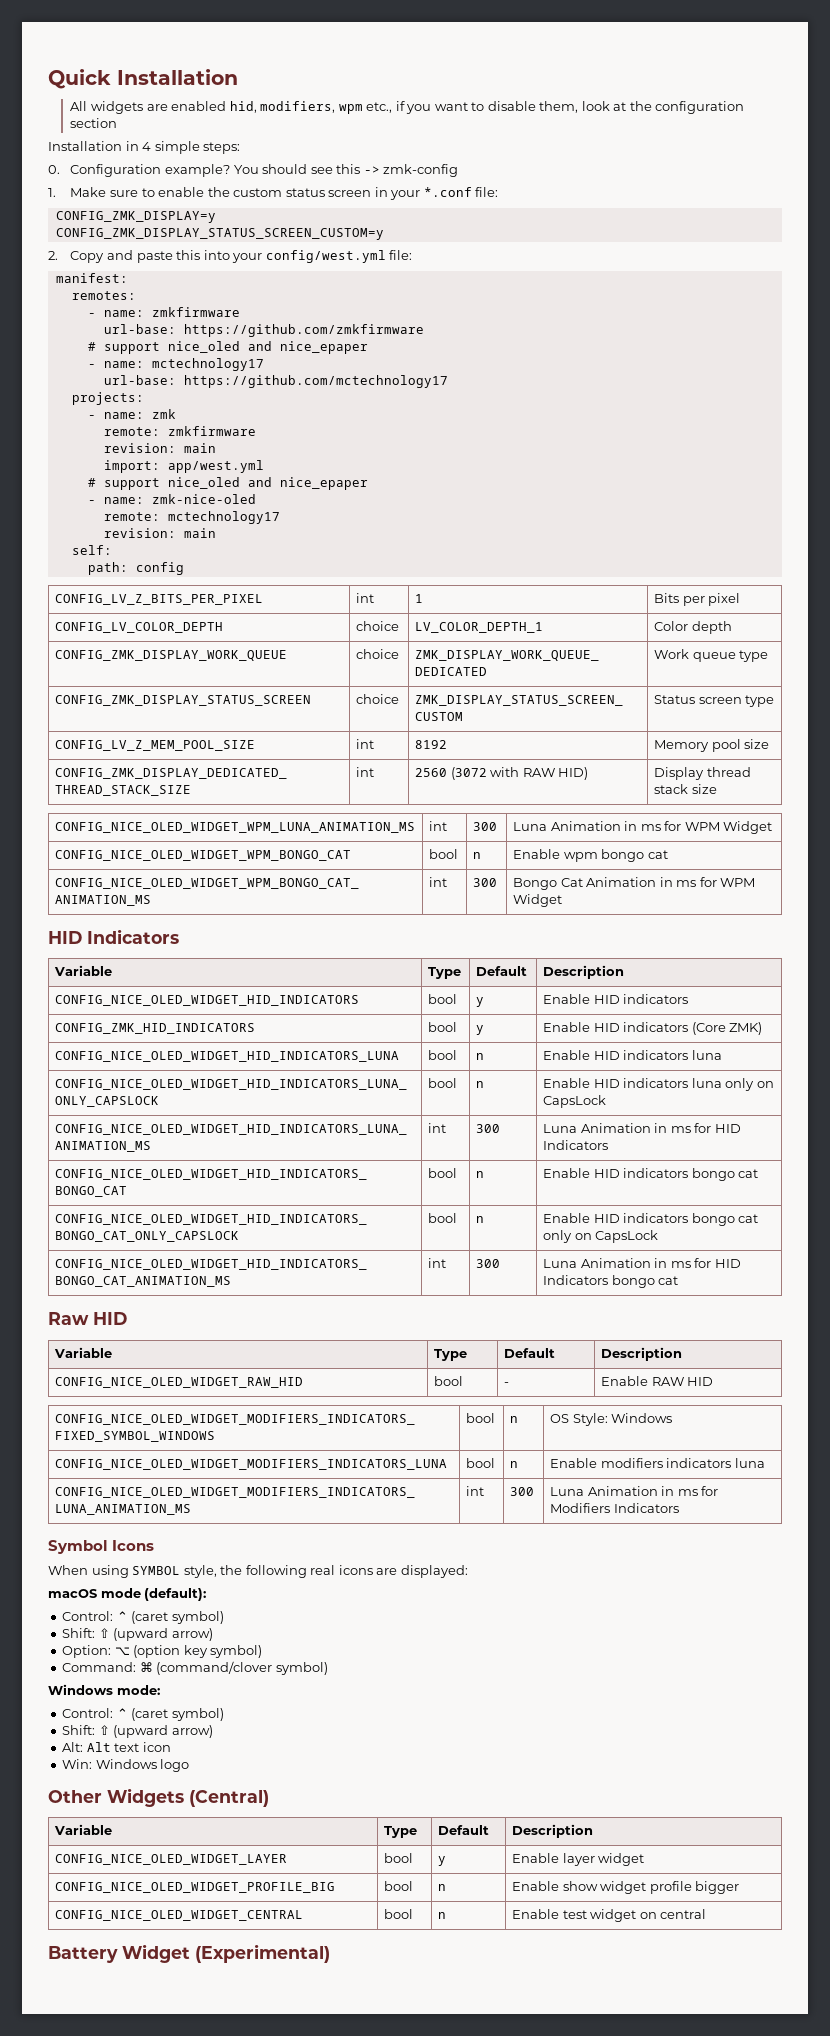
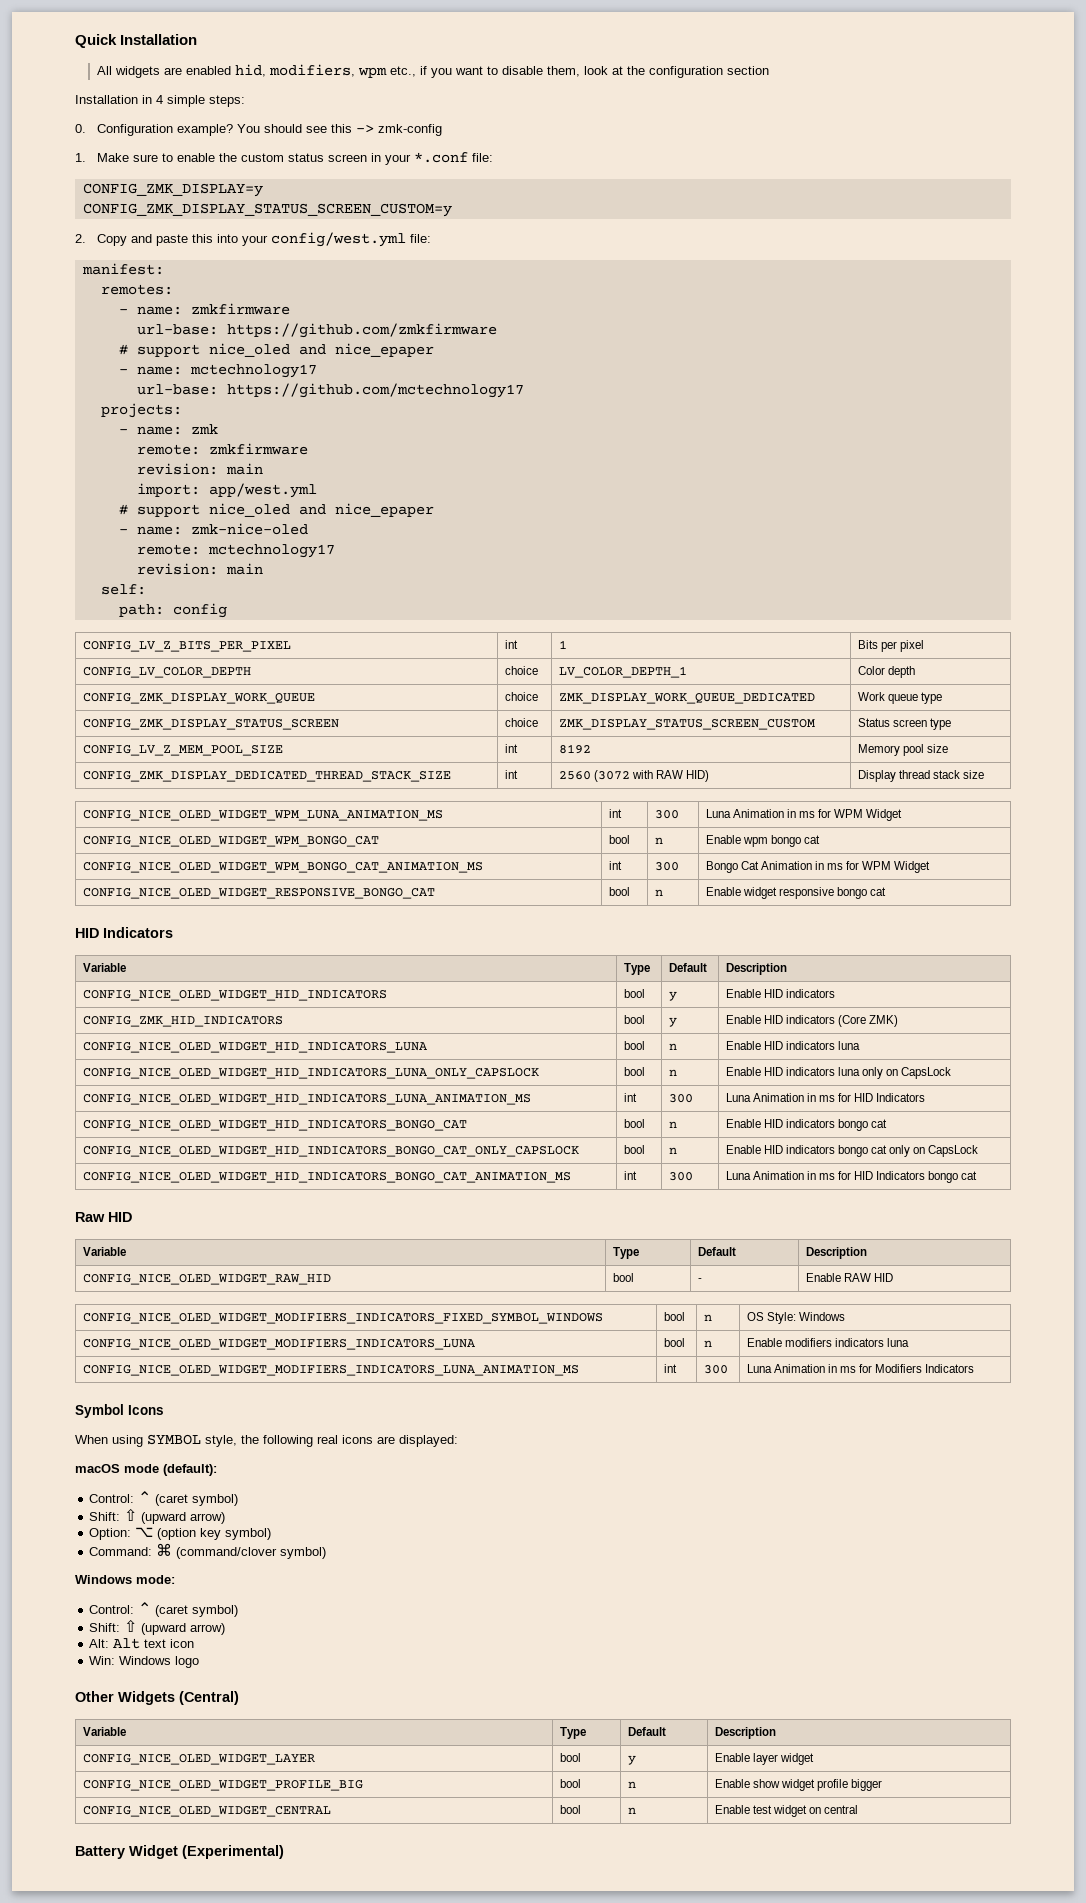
(563, 900) none -> [82,888,435,899] [608,887,630,896] [654,889,663,896] [705,887,886,899] // CONFIG_NICE_OLED_WIDGET_RESPONSIVE_BONGO_CAT | bool | n | Enable widget responsive bongo cat

